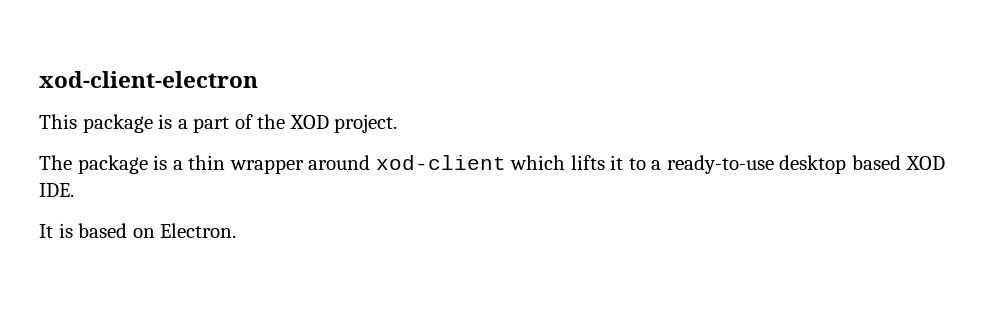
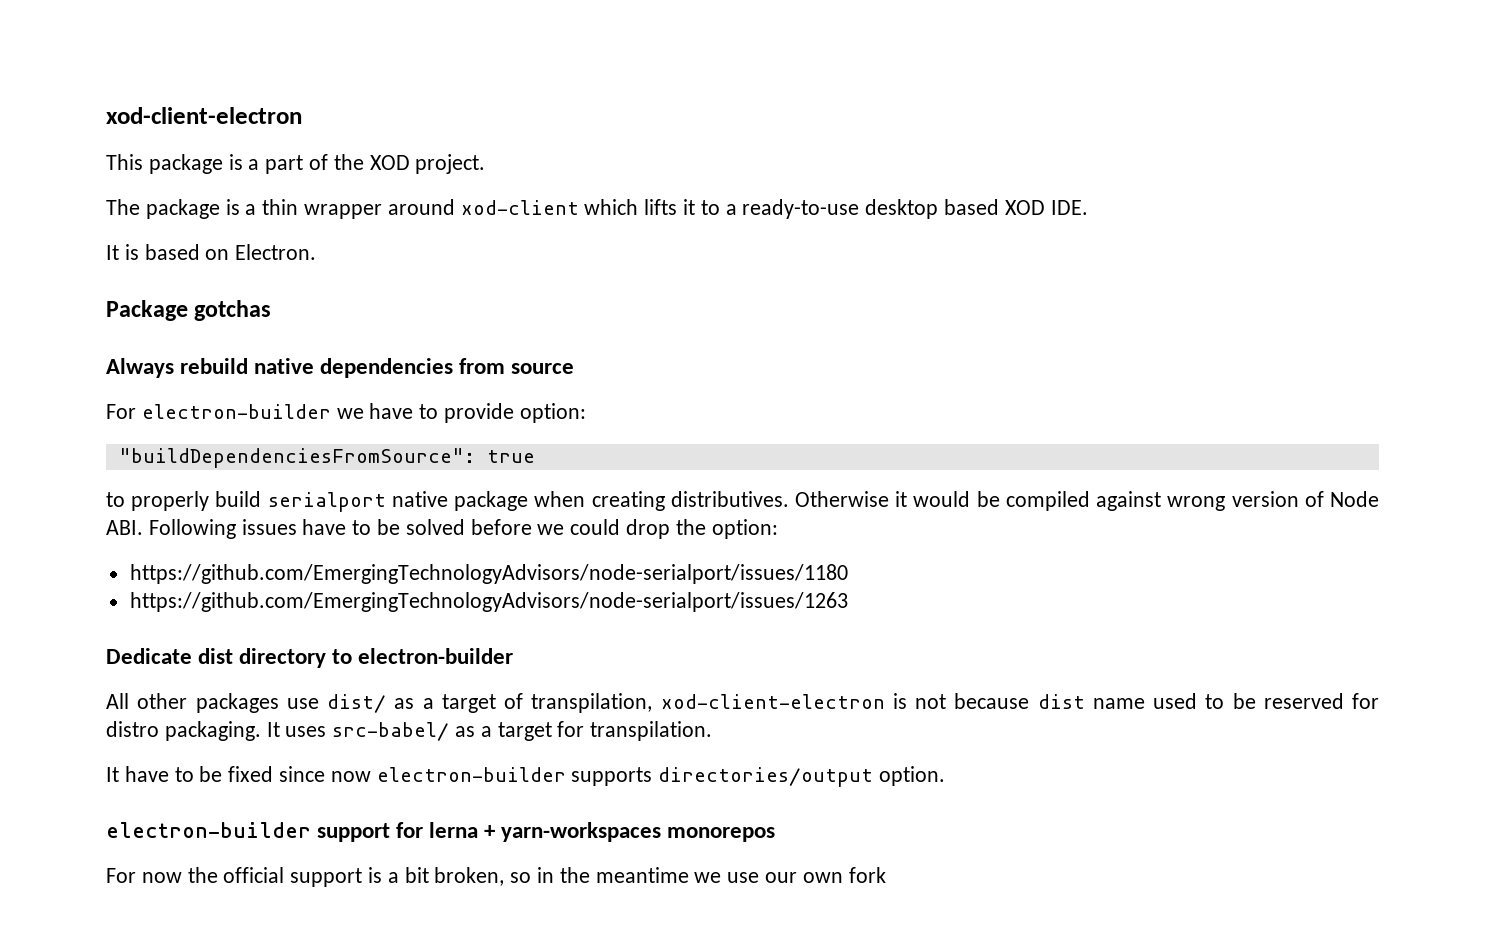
(237, 230) none -> [106,300,272,321] [106,358,575,378] [106,403,586,423] [118,448,535,468] [106,491,1379,512] [106,519,778,539] [129,564,848,584] [129,592,848,612] [106,648,514,668] [106,693,1379,713] [106,721,713,741] [106,766,946,787] [106,822,776,842] [106,867,886,887] // Package gotchas // Always rebuild native dependencies from source // For electron-builder we have to provide option: // "buildDependenciesFromSource": true // to properly build serialport native package when creating distributives. Otherwise it would be compiled against wrong version of Node ABI. Following issues have to be solved before we could drop the option: // https://github.com/EmergingTechnologyAdvisors/node-serialport/issues/1180 // https://github.com/EmergingTechnologyAdvisors/node-serialport/issues/1263 // Dedicate dist directory to electron-builder // All other packages use dist/ as a target of transpilation, xod-client-electron is not because dist name used to be reserved for distro packaging. It uses src-babel/ as a target for transpilation. // It have to be fixed since now electron-builder supports directories/output option. // electron-builder support for lerna + yarn-workspaces monorepos // For now the official support is a bit broken, so in the meantime we use our own fork

